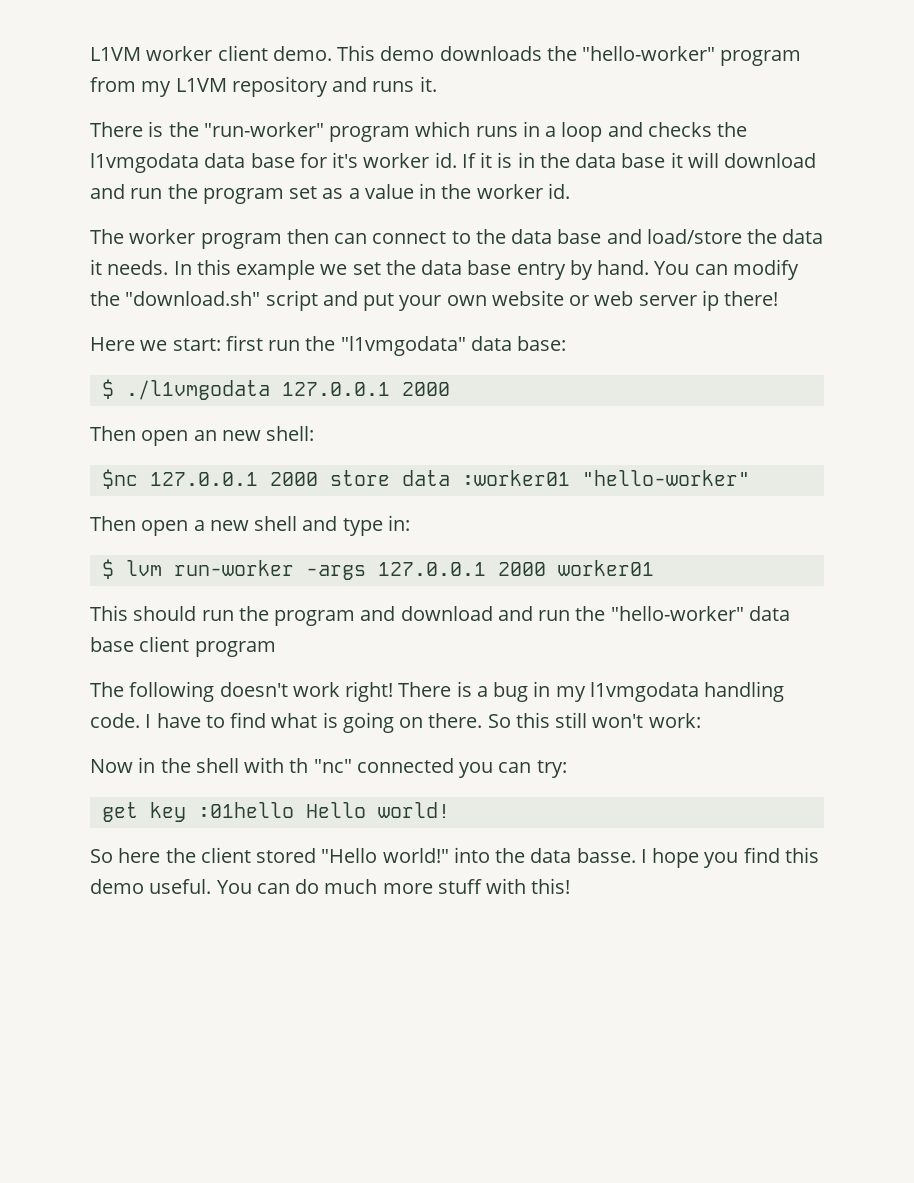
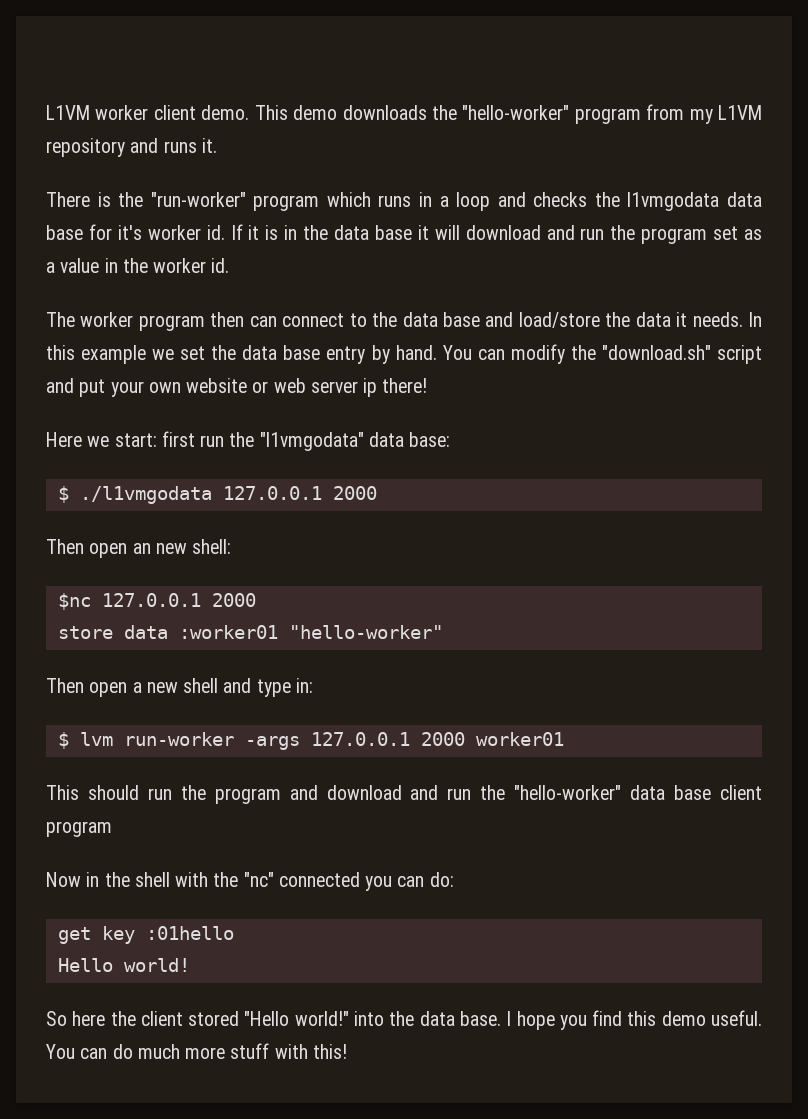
(318, 479) none -> (256, 600) //
[90,681,785,702] [90,712,701,733] // The following doesn't work right! There is a bug in my l1vmgodata handling code. I have to find what is going on there. So this still won't work: -> (112, 829) none
[289,758,309,773] th -> [213,872,239,887] the
[536,760,567,778] try: -> [429,872,454,887] do:
(294, 810) none -> (234, 933) //
[576,848,636,863] basse. -> [459,1011,501,1026] base.

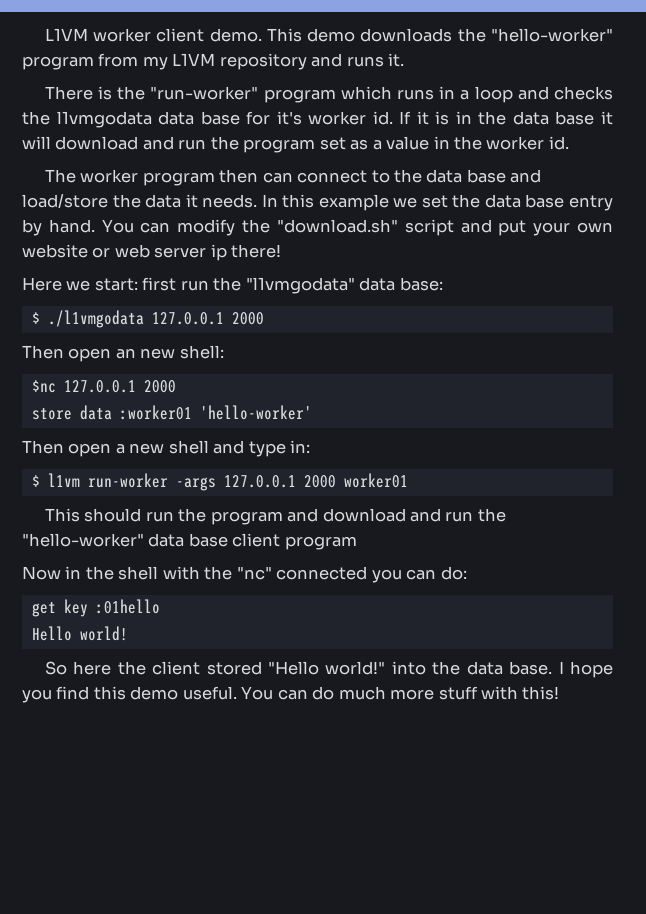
[288,625,443,639] "hello-worker" -> [199,405,312,420] 'hello-worker'
[79,732,113,746] lvm -> [47,473,80,487] l1vm

